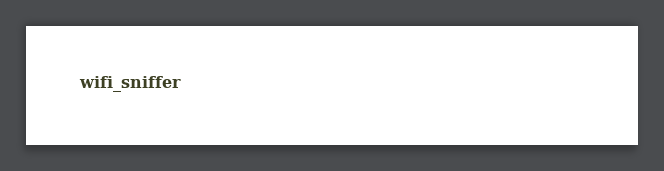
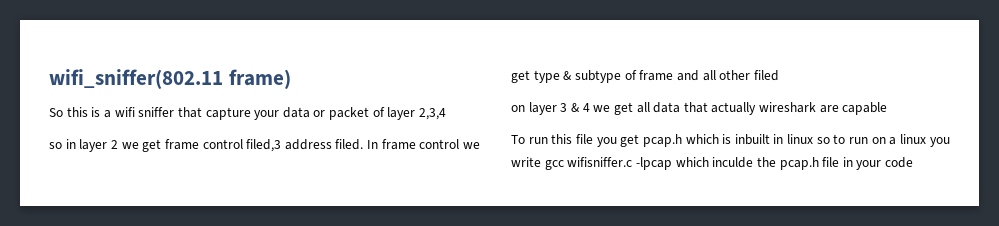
[79,76,181,92] wifi_sniffer -> [49,69,291,89] [49,107,447,120] [49,139,481,152] [511,70,779,83] [511,102,888,115] [511,134,950,147] [511,157,914,170] wifi_sniffer(802.11 frame) // So this is a wifi sniffer that capture your data or packet of layer 2,3,4 // so in layer 2 we get frame control filed,3 address filed. In frame control we get type & subtype of frame and all other filed // on layer 3 & 4 we get all data that actually wireshark are capable // To run this file you get pcap.h which is inbuilt in linux so to run on a linux you write gcc wifisniffer.c -lpcap which inculde the pcap.h file in your code

